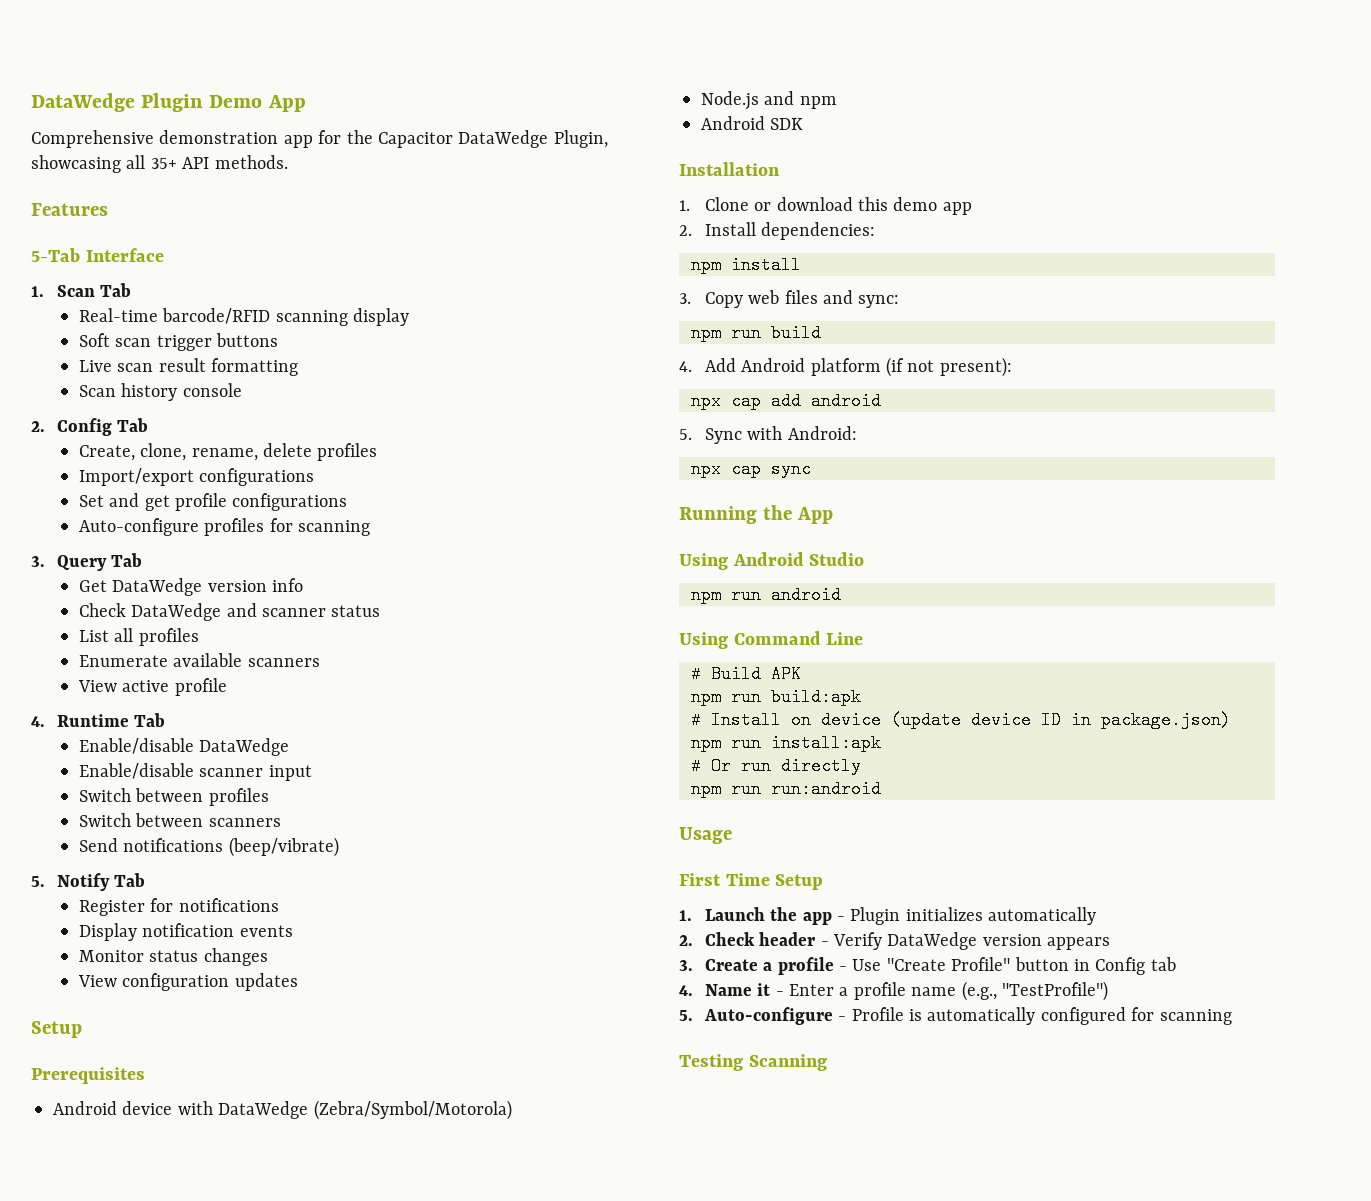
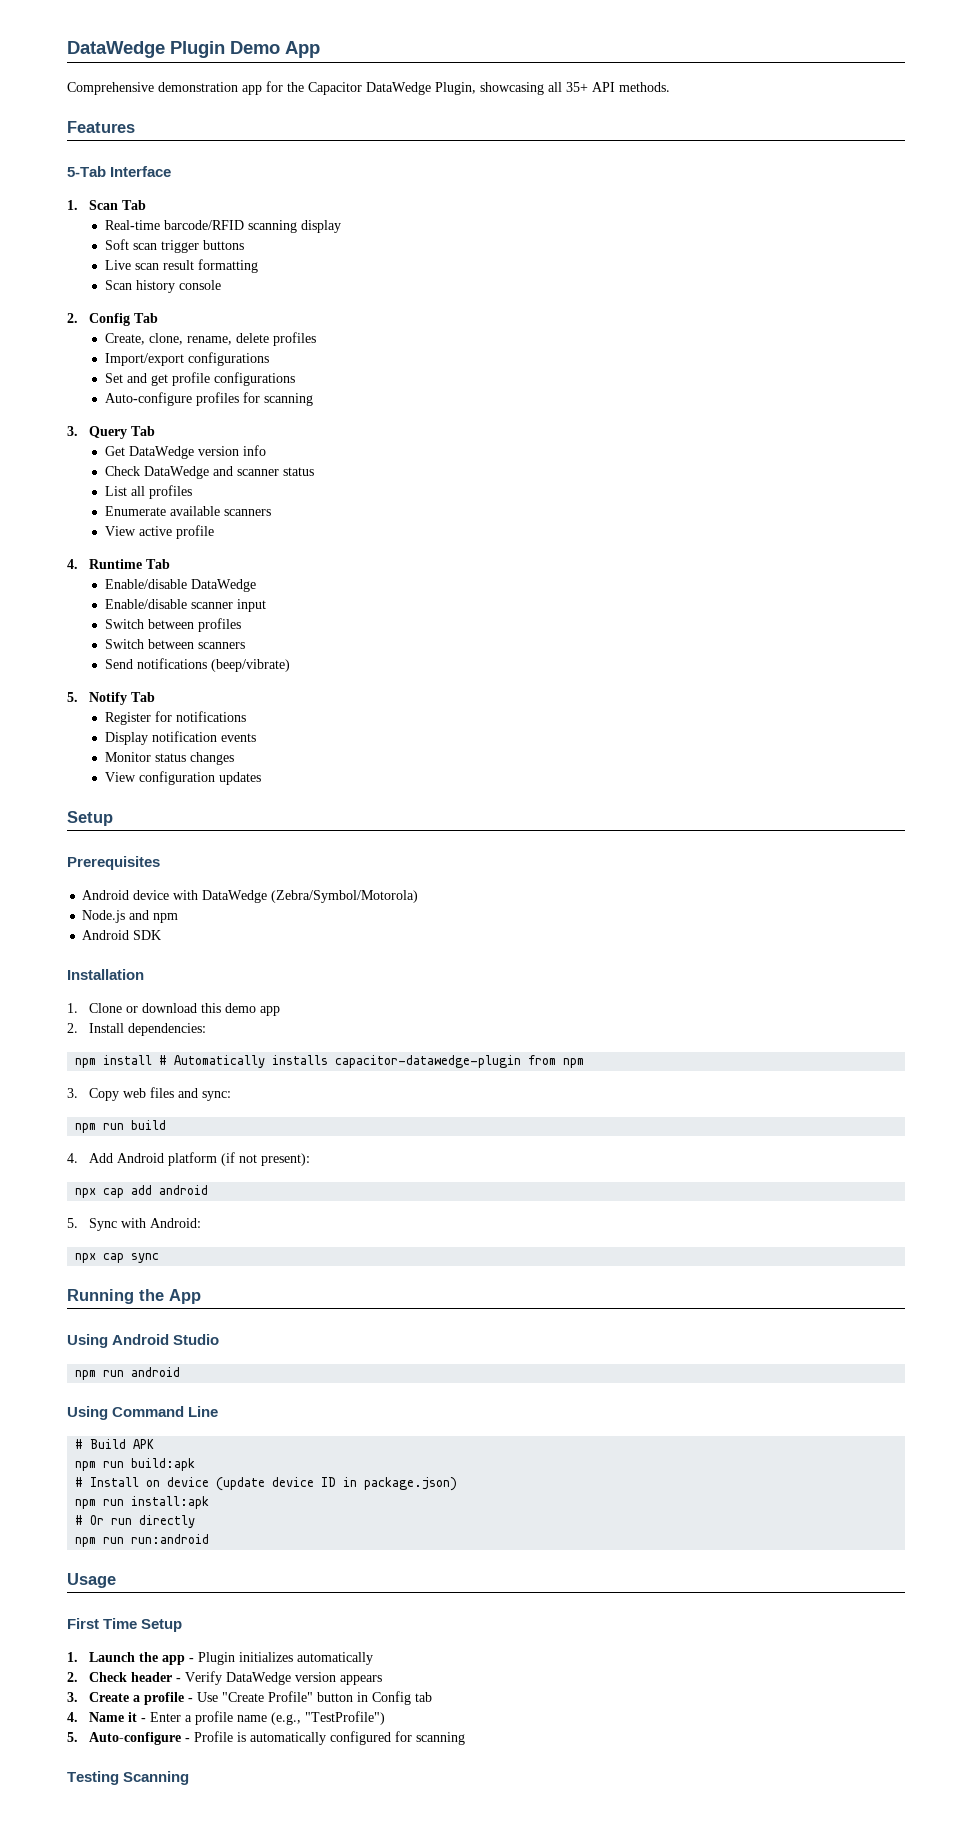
(801, 265) none -> [159,1055,585,1068] # Automatically installs capacitor-datawedge-plugin from npm

